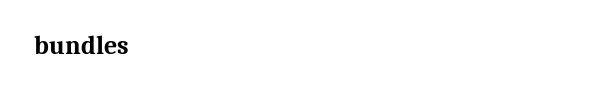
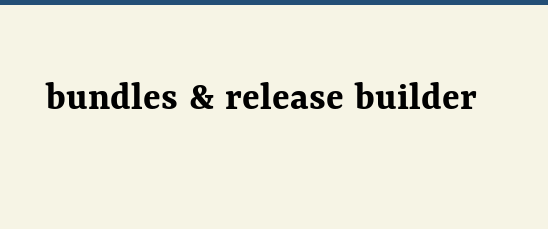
(129, 44) none -> [188,82,477,109] & release builder

